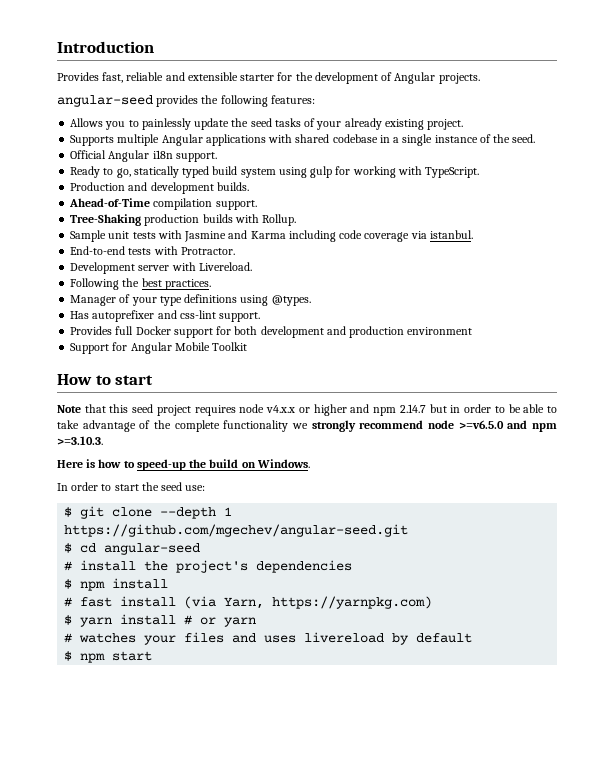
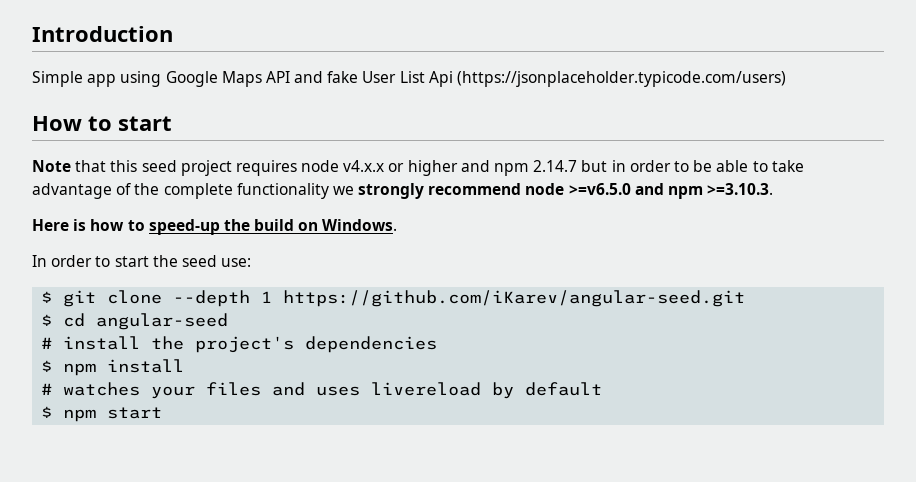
[57,72,480,84] [57,95,315,107] [70,118,464,130] [70,134,536,146] [70,150,217,162] [70,166,480,178] [70,182,249,194] [69,198,257,210] [70,214,297,226] [70,230,473,242] [70,246,235,255] [70,262,252,274] [70,278,211,290] [70,294,311,306] [70,310,261,322] [70,326,473,338] [70,342,248,354] Provides fast, reliable and extensible starter for the development of Angular projects. // angular-seed provides the following features: // Allows you to painlessly update the seed tasks of your already existing project. // Supports multiple Angular applications with shared codebase in a single instance of the seed. // Official Angular i18n support. // Ready to go, statically typed build system using gulp for working with TypeScript. // Production and development builds. // Ahead-of-Time compilation support. // Tree-Shaking production builds with Rollup. // Sample unit tests with Jasmine and Karma including code coverage via istanbul. // End-to-end tests with Protractor. // Development server with Livereload. // Following the best practices. // Manager of your type definitions using @types. // Has autoprefixer and css-lint support. // Provides full Docker support for both development and production environment // Support for Angular Mobile Toolkit -> [32,71,787,87] Simple app using Google Maps API and fake User List Api (https://jsonplaceholder.typicode.com/users)
[64,524,409,537] https://github.com/mgechev/angular-seed.git -> [283,290,746,307] https://github.com/iKarev/angular-seed.git
[64,596,433,609] [64,614,257,627] // # fast install (via Yarn, https://yarnpkg.com) // $ yarn install # or yarn -> (185, 366) none

